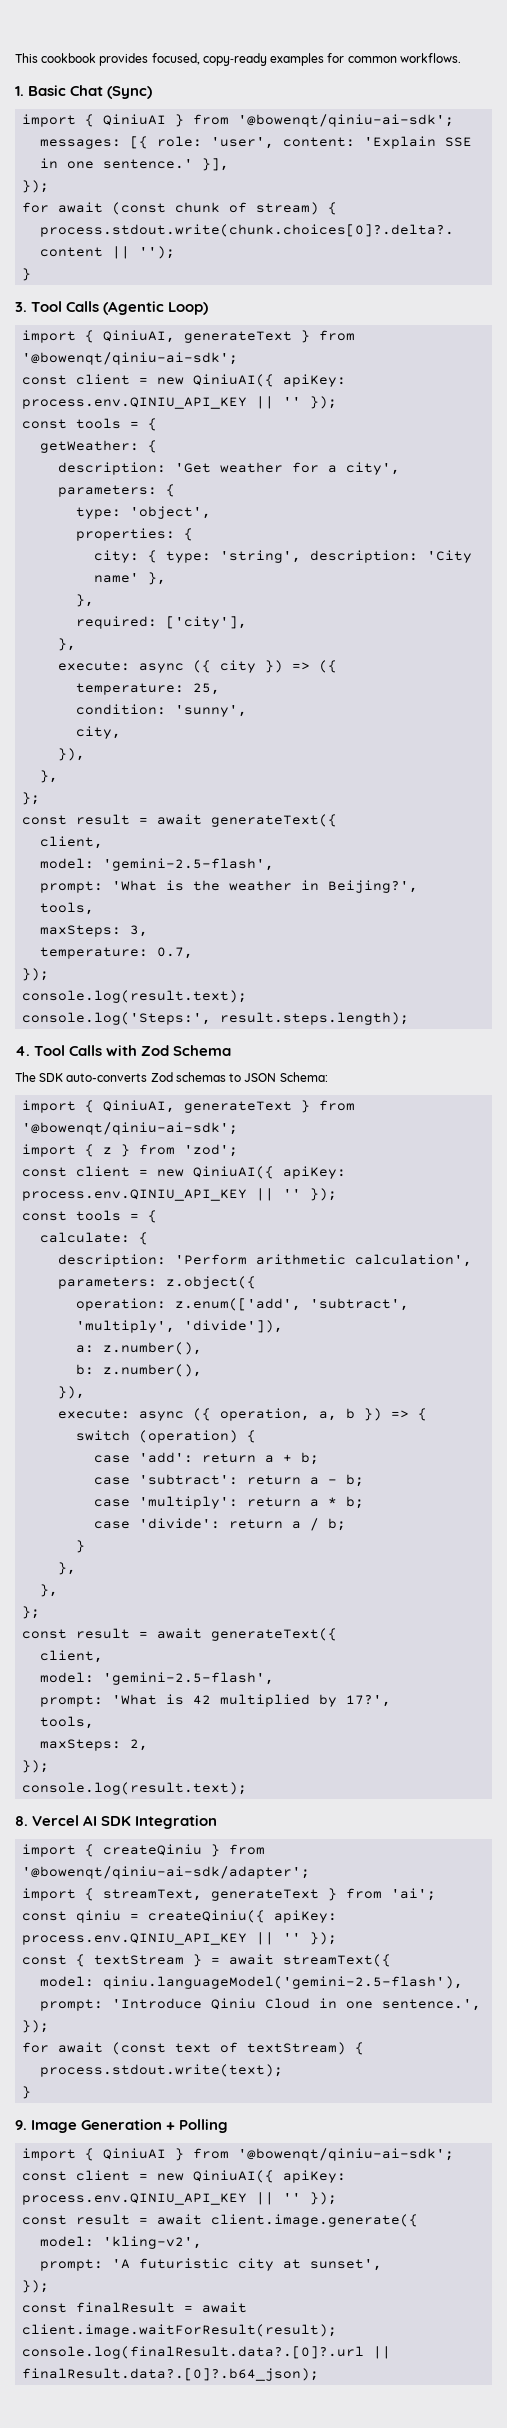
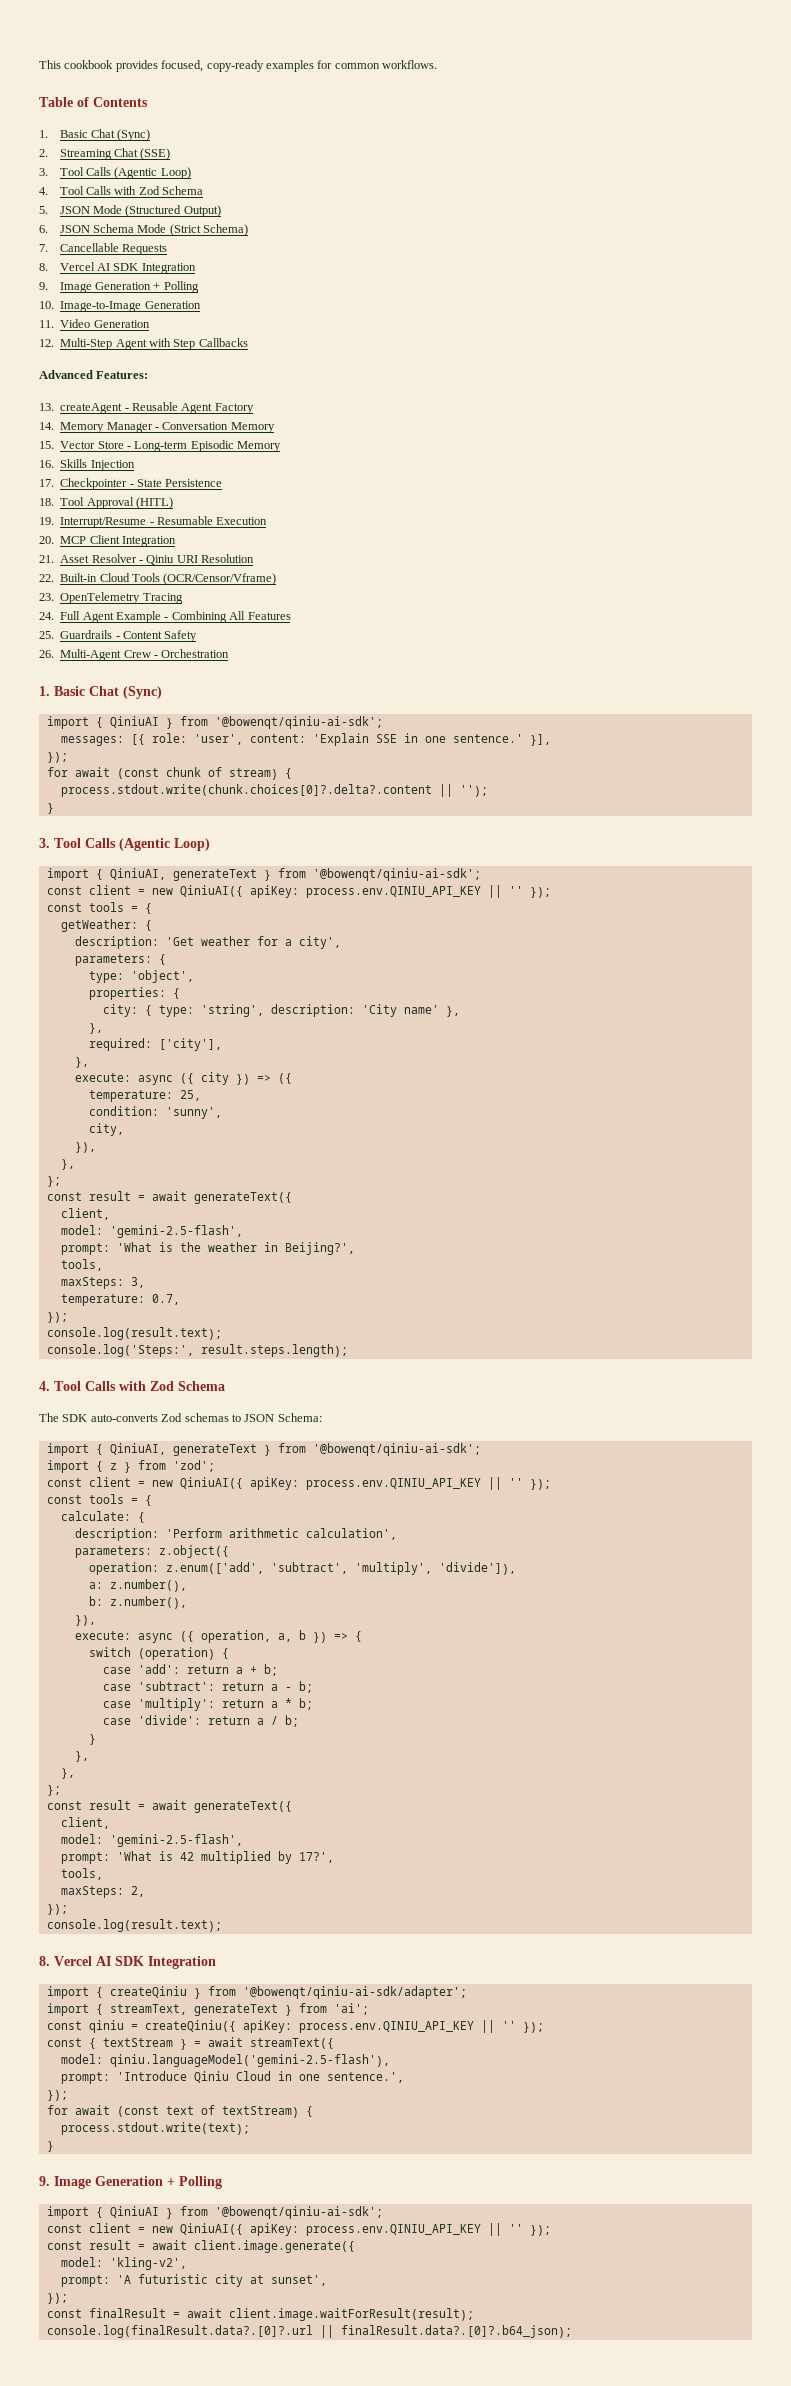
(461, 58) none -> [39,97,148,107] [39,129,151,141] [39,148,171,160] [39,167,191,179] [39,186,204,195] [39,205,221,217] [39,224,249,236] [39,243,167,255] [39,262,196,274] [39,281,199,293] [39,301,201,312] [39,319,150,328] [39,338,248,350] [39,370,149,379] [39,402,254,414] [39,422,275,433] [39,440,282,452] [39,459,135,471] [39,478,223,490] [39,497,173,509] [39,516,268,528] [39,535,176,547] [39,554,255,565] [39,573,277,585] [39,592,183,604] [39,611,291,623] [39,630,198,642] [39,649,230,661] // Table of Contents // 1. Basic Chat (Sync) // 2. Streaming Chat (SSE) // 3. Tool Calls (Agentic Loop) // 4. Tool Calls with Zod Schema // 5. JSON Mode (Structured Output) // 6. JSON Schema Mode (Strict Schema) // 7. Cancellable Requests // 8. Vercel AI SDK Integration // 9. Image Generation + Polling // 10. Image-to-Image Generation // 11. Video Generation // 12. Multi-Step Agent with Step Callbacks // Advanced Features: // 13. createAgent - Reusable Agent Factory // 14. Memory Manager - Conversation Memory // 15. Vector Store - Long-term Episodic Memory // 16. Skills Injection // 17. Checkpointer - State Persistence // 18. Tool Approval (HITL) // 19. Interrupt/Resume - Resumable Execution // 20. MCP Client Integration // 21. Asset Resolver - Qiniu URI Resolution // 22. Built-in Cloud Tools (OCR/Censor/Vframe) // 23. OpenTelemetry Tracing // 24. Full Agent Example - Combining All Features // 25. Guardrails - Content Safety // 26. Multi-Agent Crew - Orchestration

